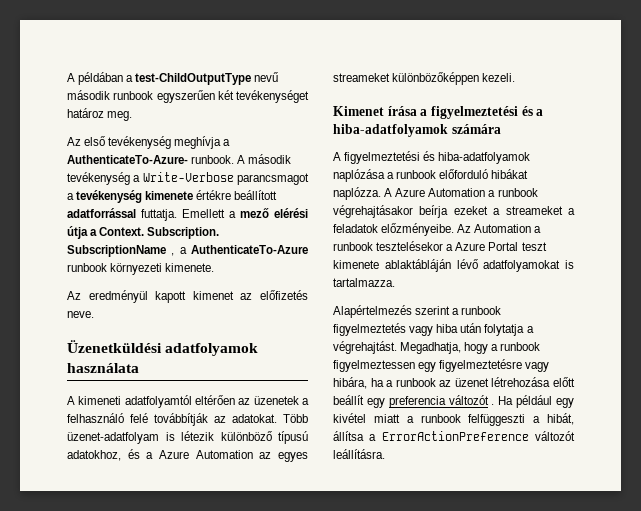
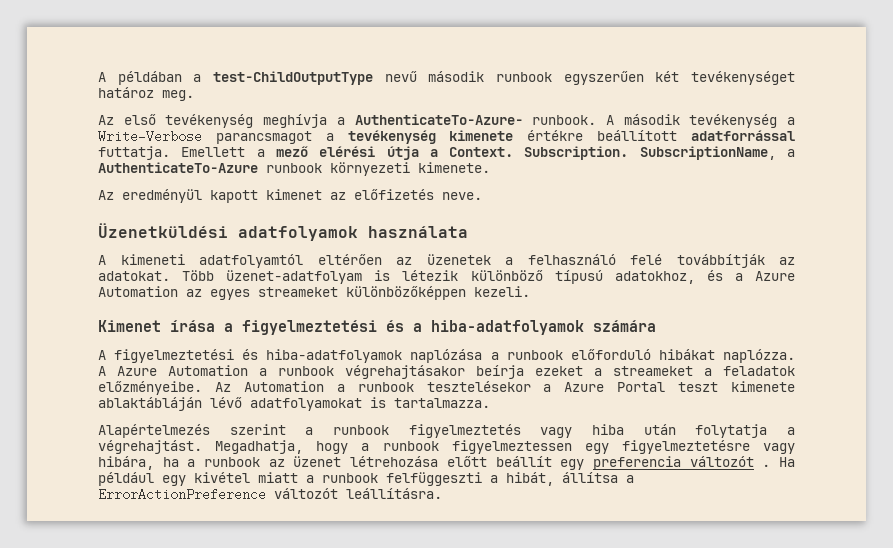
[67,245,175,257] SubscriptionName , -> [639,146,776,160] SubscriptionName,

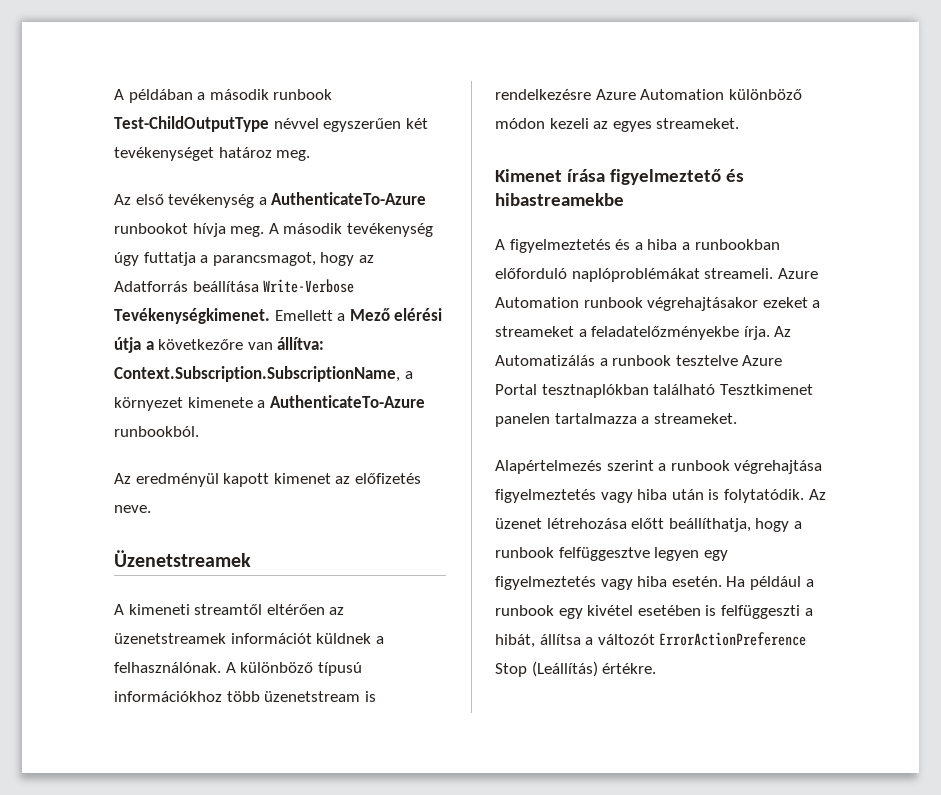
[213,71,552,85] test-ChildOutputType nevű második runbook -> [209,89,333,100] [114,116,319,132] második runbook Test-ChildOutputType névvel
[263,114,796,128] [98,130,795,144] [98,146,170,160] meghívja a AuthenticateTo-Azure- runbook. A második tevékenység a Write-Verbose parancsmagot a tevékenység kimenete értékre beállított adatforrással futtatja. -> [258,192,427,205] [114,223,433,237] [114,252,374,266] [114,279,355,293] [114,308,270,324] a AuthenticateTo-Azure runbookot hívja meg. A második tevékenység úgy futtatja a parancsmagot, hogy az Adatforrás beállítása Write-Verbose Tevékenységkimenet.
[275,146,308,157] mező -> [349,308,390,321] Mező
[449,146,795,160] [98,162,490,176] Context. Subscription. SubscriptionName, a AuthenticateTo-Azure runbook környezeti kimenete. -> [158,337,325,350] [114,366,413,382] [114,395,425,411] [114,426,199,437] következőre van állítva: Context.Subscription.SubscriptionName, a környezet kimenete a AuthenticateTo-Azure runbookból.
[98,223,468,241] Üzenetküldési adatfolyamok használata -> [114,550,251,567] Üzenetstreamek
[199,254,303,268] adatfolyamtól -> [194,604,263,615] streamtől
[426,254,795,268] [98,270,796,284] [98,286,530,300] [98,320,656,335] [98,349,795,363] [98,365,267,376] üzenetek a felhasználó felé továbbítják az adatokat. Több üzenet-adatfolyam is létezik különböző típusú adatokhoz, és a Azure Automation az egyes streameket különbözőképpen kezeli. // Kimenet írása a figyelmeztetési és a hiba-adatfolyamok számára // A figyelmeztetési és hiba-adatfolyamok naplózása a runbook előforduló hibákat naplózza. A Azure Automation a -> [114,633,384,644] [114,662,362,676] [114,691,376,702] [495,89,802,100] [495,118,740,132] [495,169,744,185] [495,193,624,206] [495,239,780,253] [495,268,818,282] [495,297,579,308] üzenetstreamek információt küldnek a felhasználónak. A különböző típusú információkhoz több üzenetstream is rendelkezésre Azure Automation különböző módon kezeli az egyes streameket. // Kimenet írása figyelmeztető és hibastreamekbe // A figyelmeztetés és a hiba a runbookban előforduló naplóproblémákat streameli. Azure Automation
[476,365,524,379] beírja -> (759, 304) none
[723,366,795,376] [98,381,795,395] [98,397,490,411] feladatok előzményeibe. Az Automation a runbook tesztelésekor a Azure Portal teszt kimenete ablaktábláján lévő adatfolyamokat is tartalmazza. -> [591,326,792,340] [495,355,783,366] [495,384,813,398] [495,413,737,427] feladatelőzményekbe írja. Az Automatizálás a runbook tesztelve Azure Portal tesztnaplókban található Tesztkimenet panelen tartalmazza a streameket.
(389, 430) none -> [734,460,823,474] végrehajtása
[695,424,795,438] [98,440,795,454] [98,456,796,470] [98,472,378,486] folytatja a végrehajtást. Megadhatja, hogy a runbook figyelmeztessen egy figyelmeztetésre vagy hibára, ha a runbook az üzenet létrehozása előtt beállít egy preferencia változót . Ha például egy kivétel miatt a runbook -> [708,489,826,503] [495,518,802,532] [495,547,728,561] [495,576,814,590] [495,605,717,619] is folytatódik. Az üzenet létrehozása előtt beállíthatja, hogy a runbook felfüggesztve legyen egy figyelmeztetés vagy hiba esetén. Ha például a runbook egy kivétel esetében is
[98,488,442,501] ErrorActionPreference változót leállításra. -> [597,632,807,646] [495,661,657,677] változót ErrorActionPreference Stop (Leállítás) értékre.

